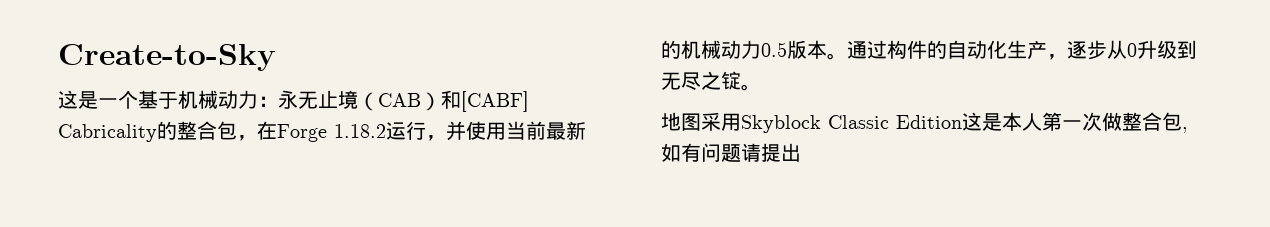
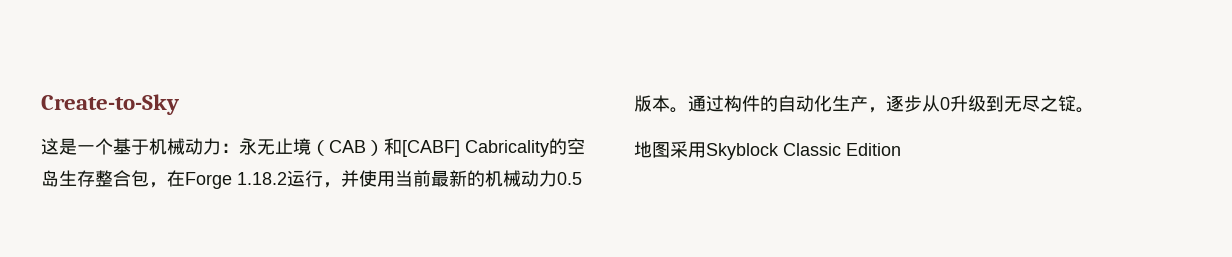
(177, 130) none -> [567,138,585,155] [41,170,95,187] 空岛生存
[962,112,1188,133] [661,143,801,162] 这是本人第一次做整合包,如有问题请提出 -> (901, 149) none

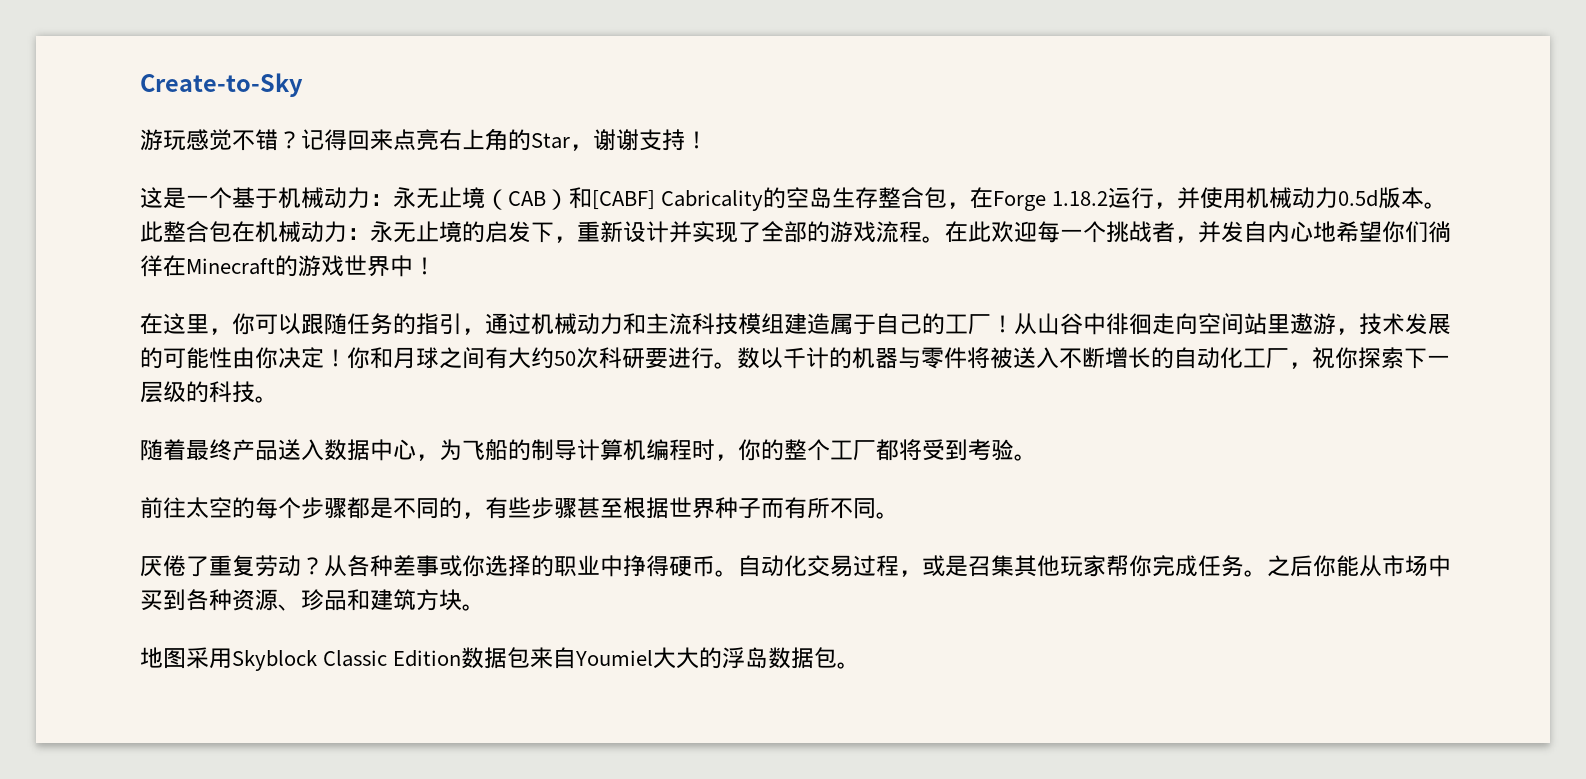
(179, 104) none -> [140,128,708,151] // 游玩感觉不错？记得回来点亮右上角的Star，谢谢支持！
[395,170,582,187] [634,95,1076,113] 当前最新的机械动力0.5版本。通过构件的自动化生产，逐步从0升级到无尽之锭 -> [1246,187,1448,209] [140,221,1451,243] [140,255,436,277] [140,313,1451,335] [140,347,1450,369] [140,381,278,403] [140,439,1037,461] [140,497,899,519] [140,555,1451,577] [140,589,462,611] 机械动力0.5d版本。此整合包在机械动力：永无止境的启发下，重新设计并实现了全部的游戏流程。在此欢迎每一个挑战者，并发自内心地希望你们徜徉在Minecraft的游戏世界中！ // 在这里，你可以跟随任务的指引，通过机械动力和主流科技模组建造属于自己的工厂！从山谷中徘徊走向空间站里遨游，技术发展的可能性由你决定！你和月球之间有大约50次科研要进行。数以千计的机器与零件将被送入不断增长的自动化工厂，祝你探索下一层级的科技。 // 随着最终产品送入数据中心，为飞船的制导计算机编程时，你的整个工厂都将受到考验。 // 前往太空的每个步骤都是不同的，有些步骤甚至根据世界种子而有所不同。 // 厌倦了重复劳动？从各种差事或你选择的职业中挣得硬币。自动化交易过程，或是召集其他玩家帮你完成任务。之后你能从市场中买到各种资源、珍品和建筑方块
(901, 149) none -> [461,647,861,669] 数据包来自Youmiel大大的浮岛数据包。

